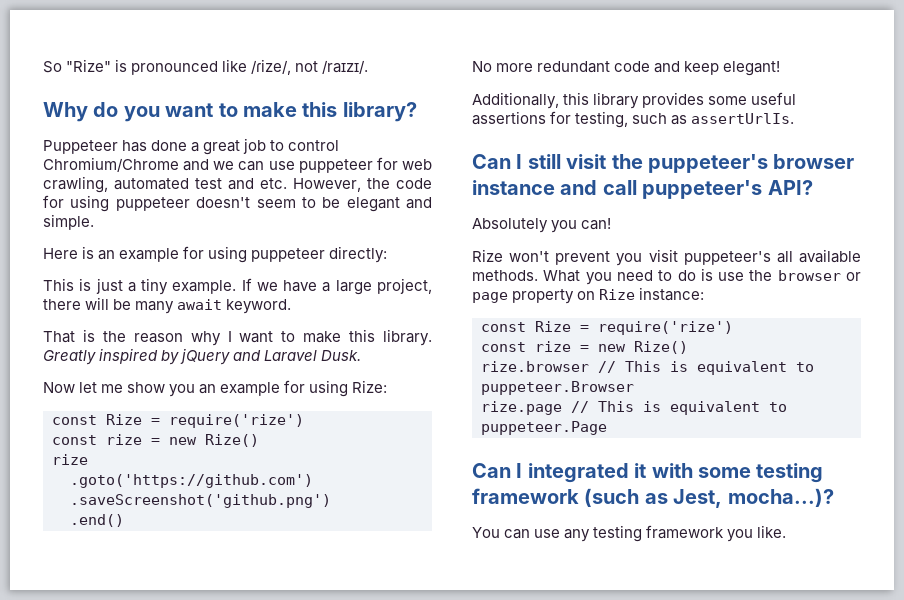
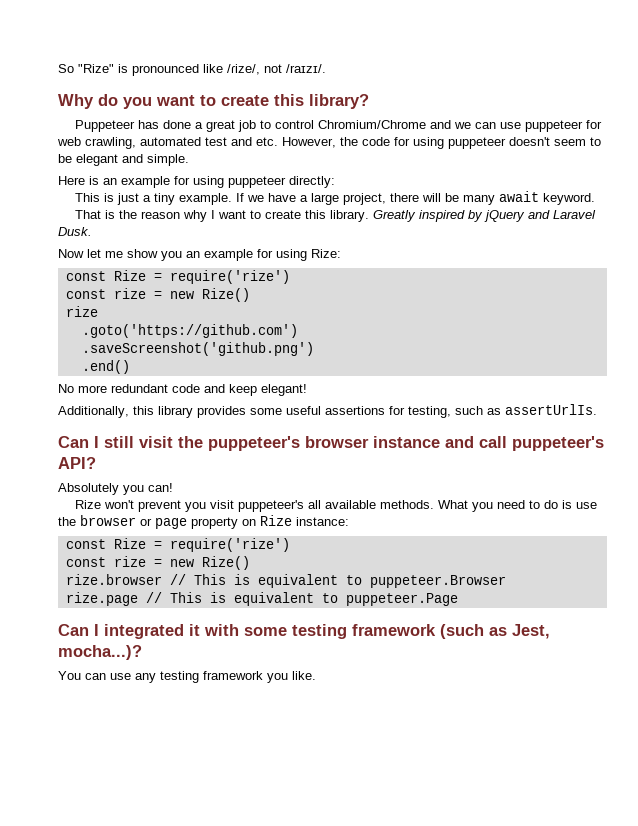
[243,102,297,117] make -> [221,95,269,106] create
[303,331,342,343] make -> [265,210,302,219] create

